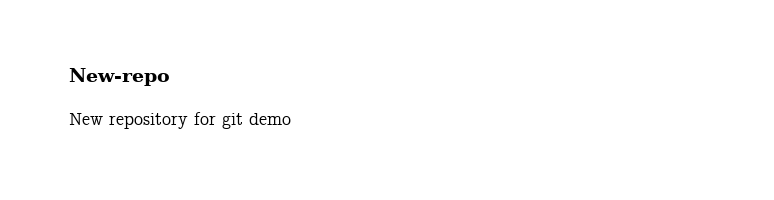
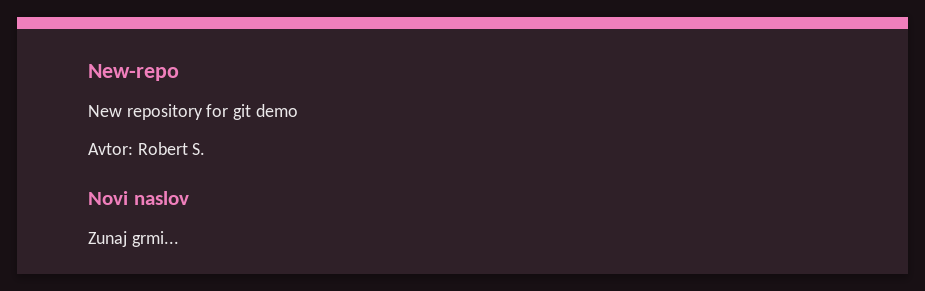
(291, 119) none -> [88,142,206,155] [88,191,189,205] [88,231,179,247] // Avtor: Robert S. // Novi naslov // Zunaj grmi...

